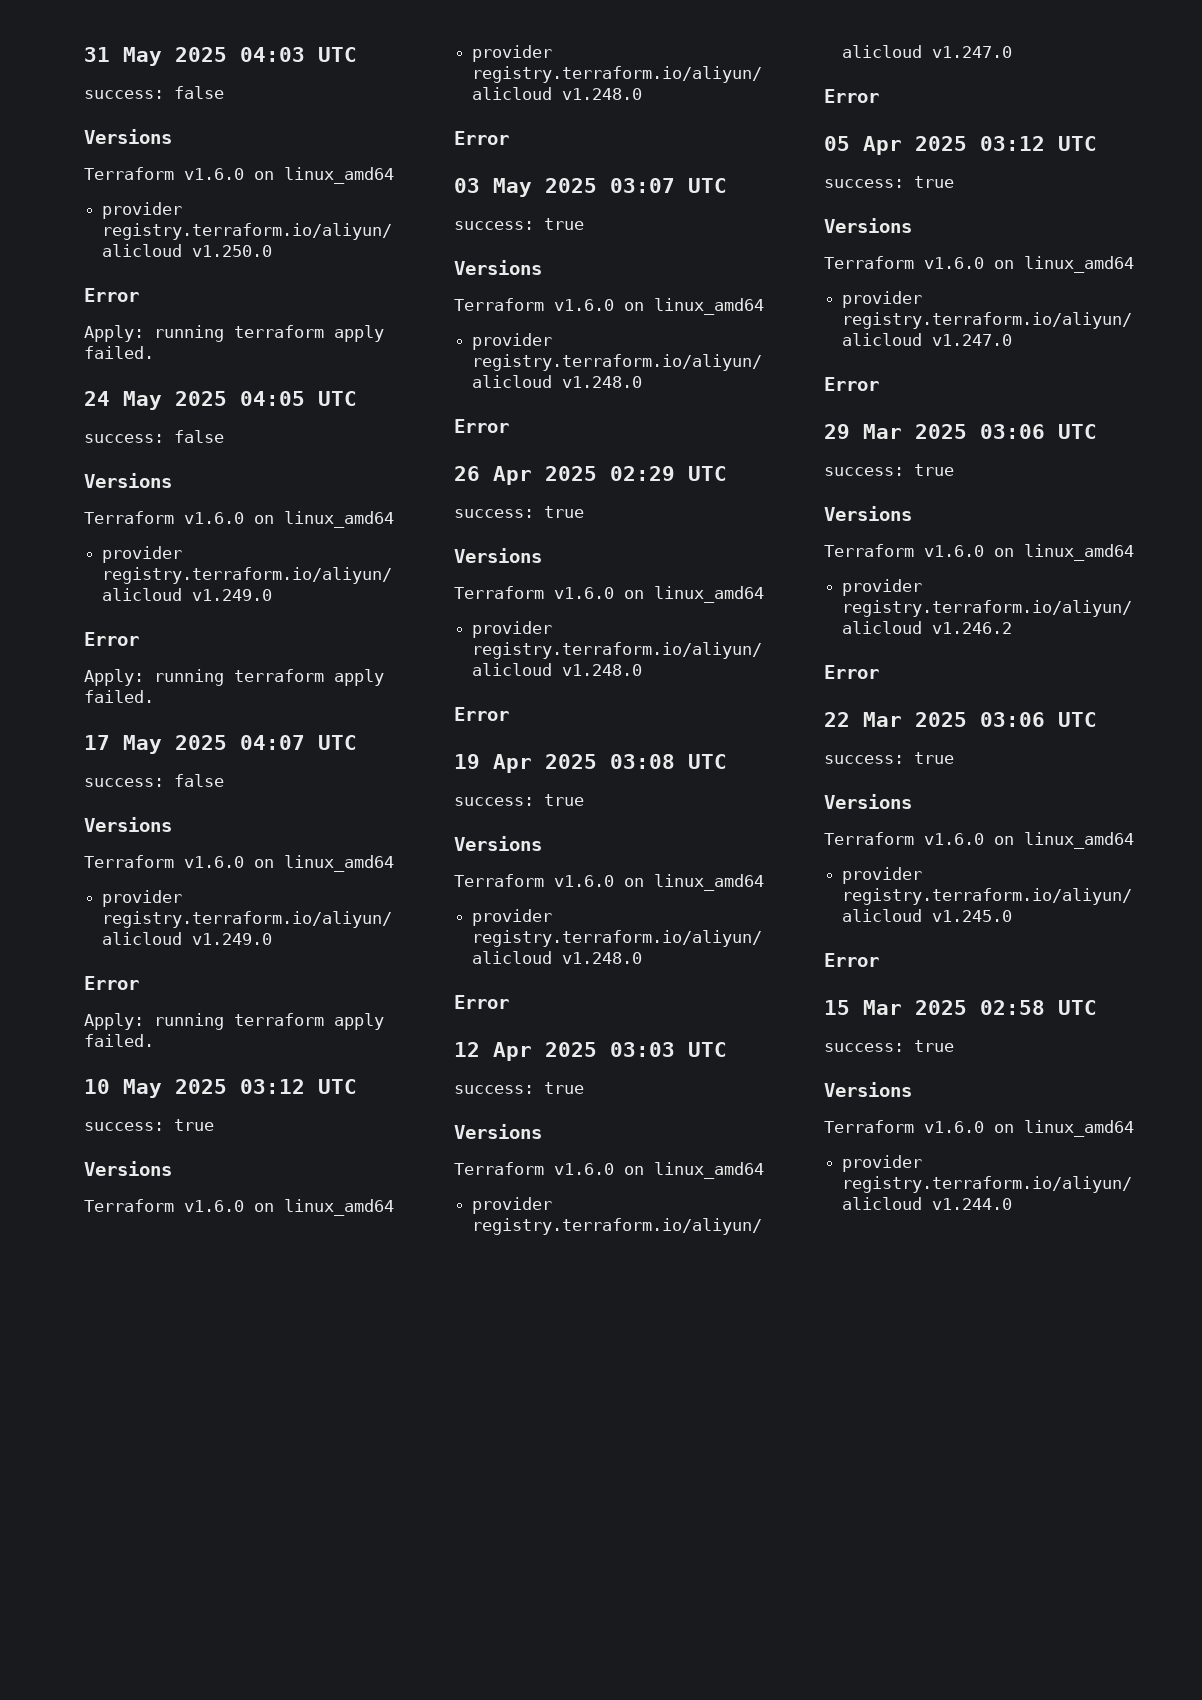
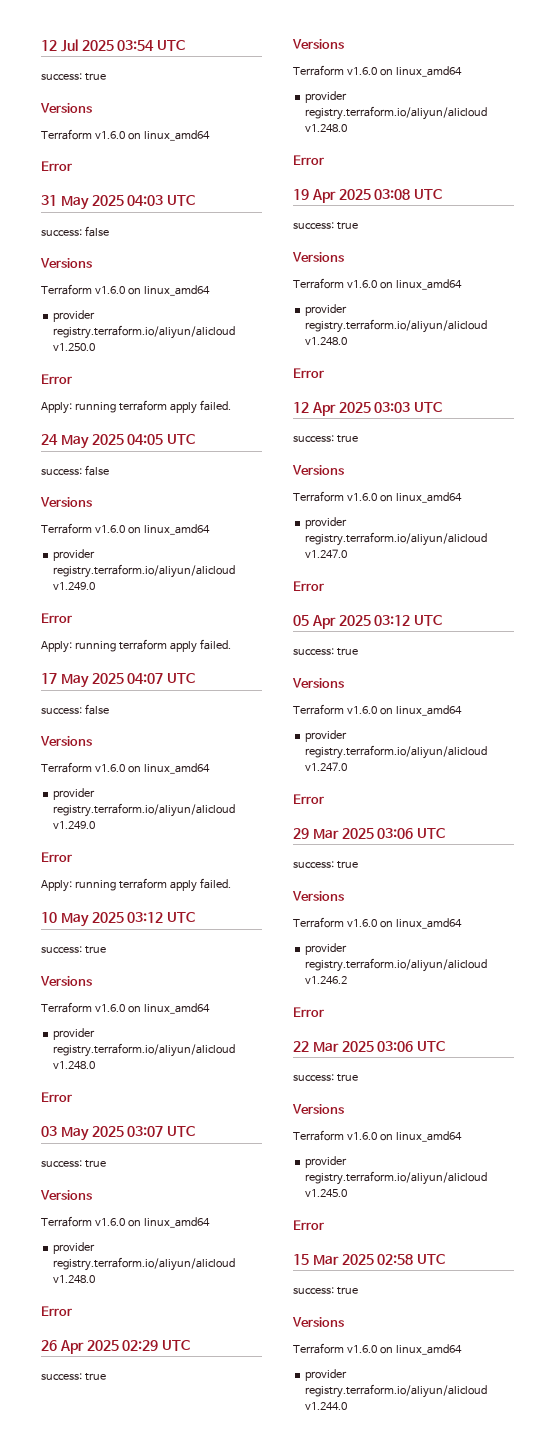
(84, 54) none -> [41,39,186,52] [41,73,106,81] [40,103,92,113] [41,129,210,141] [41,161,72,171] 12 Jul 2025 03:54 UTC // success: true // Versions // Terraform v1.6.0 on linux_amd64 // Error //

